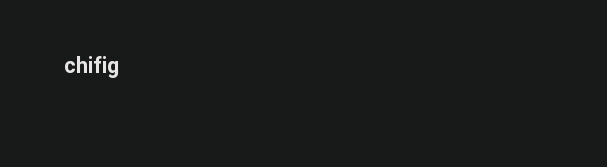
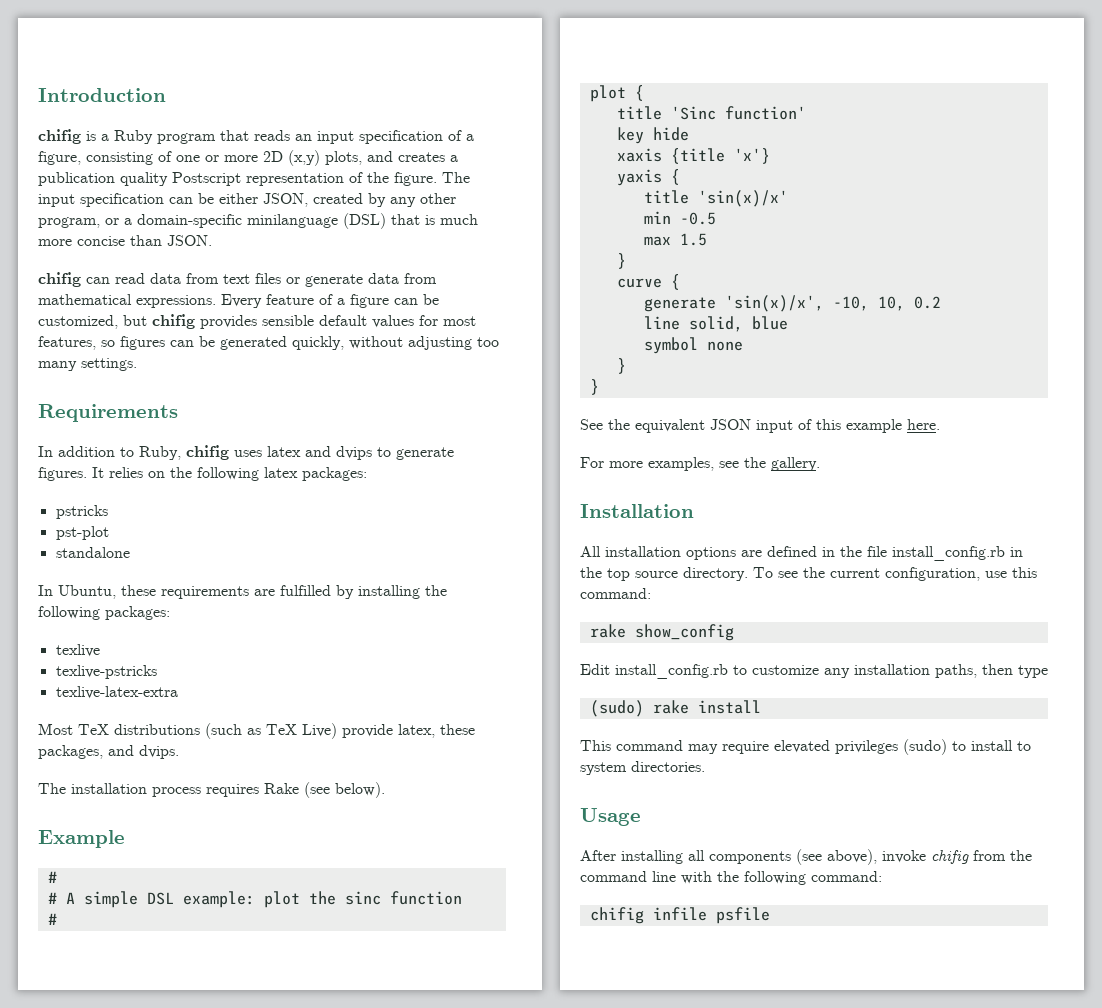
[64,56,119,78] chifig -> [38,88,166,102] [38,129,474,144] [38,150,458,166] [38,172,470,186] [38,193,456,207] [38,213,478,229] [38,235,212,246] [38,272,437,287] [38,294,439,308] [38,314,476,329] [38,336,499,350] [38,358,137,371] [38,404,178,422] [38,445,454,460] [38,467,367,481] [55,505,108,519] [55,526,109,540] [55,547,130,558] [38,585,447,599] [38,606,170,620] [55,644,100,657] [55,665,157,679] [55,686,178,699] [38,723,475,739] [38,745,179,759] [38,782,385,798] [38,830,125,848] [47,871,57,883] [47,891,462,908] [47,913,57,925] [589,85,644,102] [616,106,806,120] [616,127,689,144] [616,148,770,164] [616,169,680,186] [643,190,788,207] [643,211,716,225] [643,233,707,246] [616,253,626,269] [616,274,680,290] [643,295,941,312] [643,316,788,332] [643,337,743,354] [616,358,626,374] [589,379,599,395] [580,419,940,433] [580,457,820,471] [580,504,694,518] [580,546,1023,561] [580,567,1037,581] [580,588,651,599] [589,624,734,641] [580,664,1048,679] [589,700,761,717] [580,739,1031,755] [580,761,705,775] [580,808,641,826] [580,849,1032,865] [580,871,882,885] [589,907,770,924] Introduction // chifig is a Ruby program that reads an input specification of a figure, consisting of one or more 2D (x,y) plots, and creates a publication quality Postscript representation of the figure. The input specification can be either JSON, created by any other program, or a domain-specific minilanguage (DSL) that is much more concise than JSON. // chifig can read data from text files or generate data from mathematical expressions. Every feature of a figure can be customized, but chifig provides sensible default values for most features, so figures can be generated quickly, without adjusting too many settings. // Requirements // In addition to Ruby, chifig uses latex and dvips to generate figures. It relies on the following latex packages: // pstricks // pst-plot // standalone // In Ubuntu, these requirements are fulfilled by installing the following packages: // texlive // texlive-pstricks // texlive-latex-extra // Most TeX distributions (such as TeX Live) provide latex, these packages, and dvips. // The installation process requires Rake (see below). // Example // # // # A simple DSL example: plot the sinc function // # // plot { // title 'Sinc function' // key hide // xaxis {title 'x'} // yaxis { // title 'sin(x)/x' // min -0.5 // max 1.5 // } // curve { // generate 'sin(x)/x', -10, 10, 0.2 // line solid, blue // symbol none // } // } // See the equivalent JSON input of this example here. // For more examples, see the gallery. // Installation // All installation options are defined in the file install_config.rb in the top source directory. To see the current configuration, use this command: // rake show_config // Edit install_config.rb to customize any installation paths, then type // (sudo) rake install // This command may require elevated privileges (sudo) to install to system directories. // Usage // After installing all components (see above), invoke chifig from the command line with the following command: // chifig infile psfile

